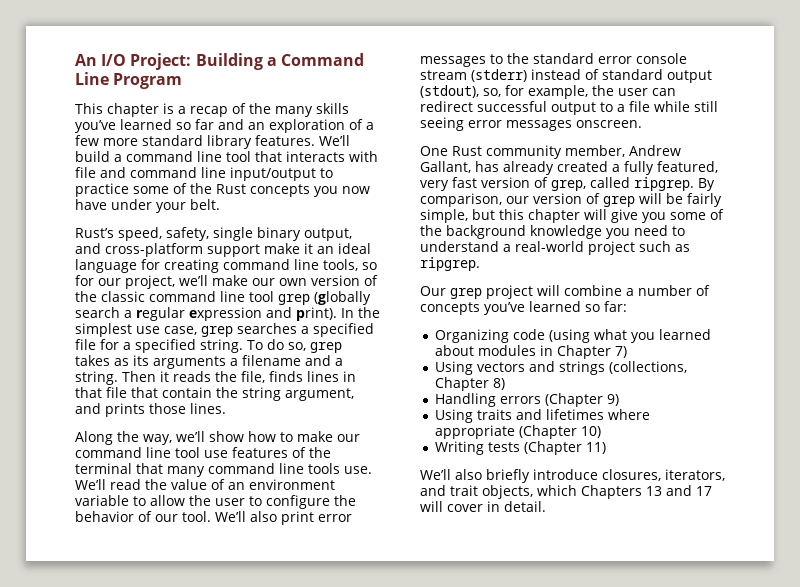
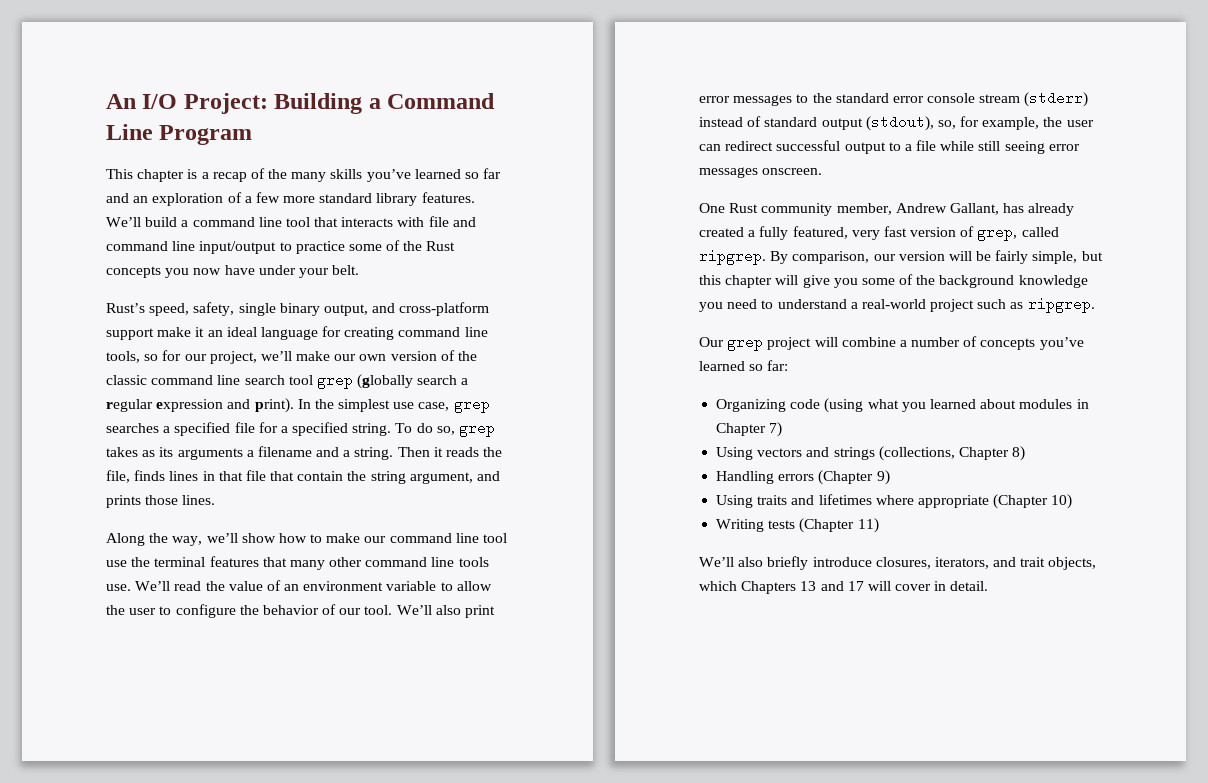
(245, 296) none -> [244,375,285,385] search
[232,447,306,458] features of -> (127, 563) none
(132, 468) none -> [209,556,259,567] features
(205, 471) none -> [329,557,363,567] other
[586,193,635,207] of grep -> (945, 256) none

